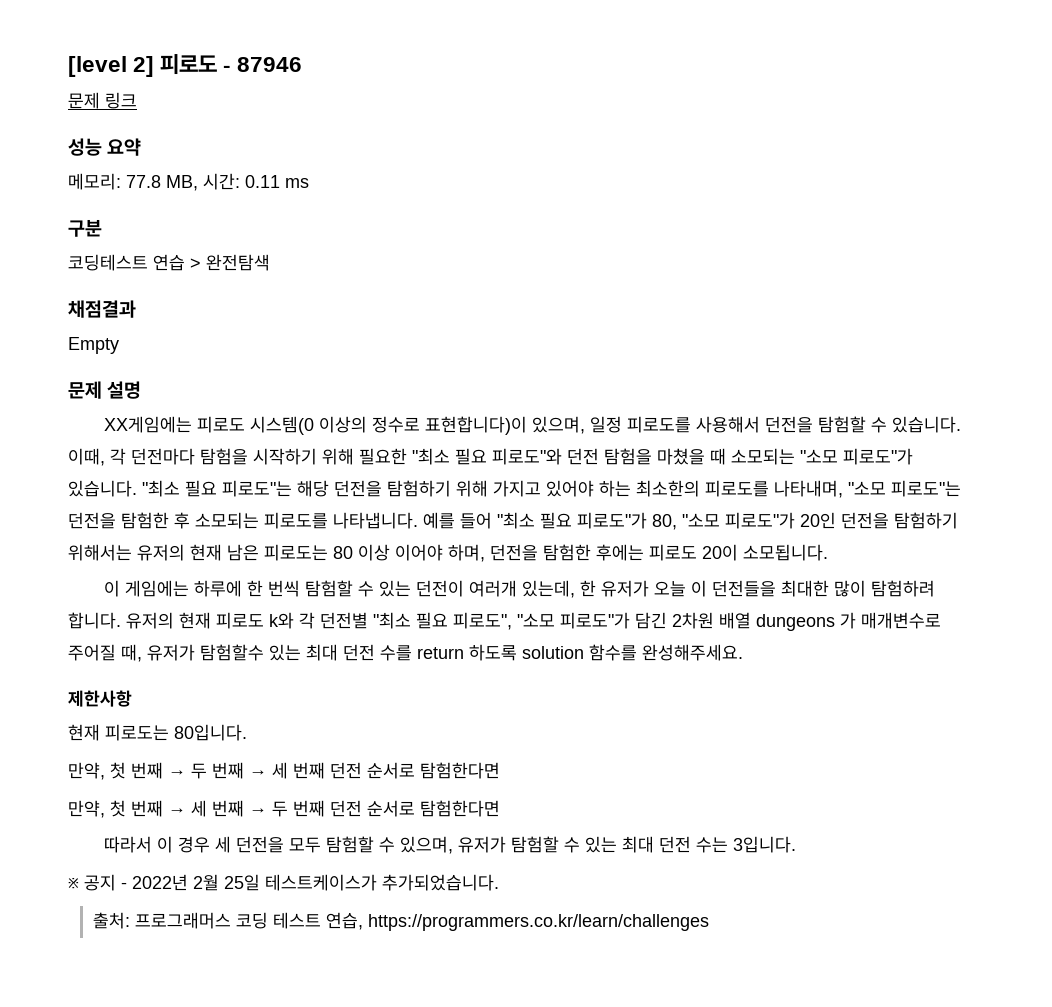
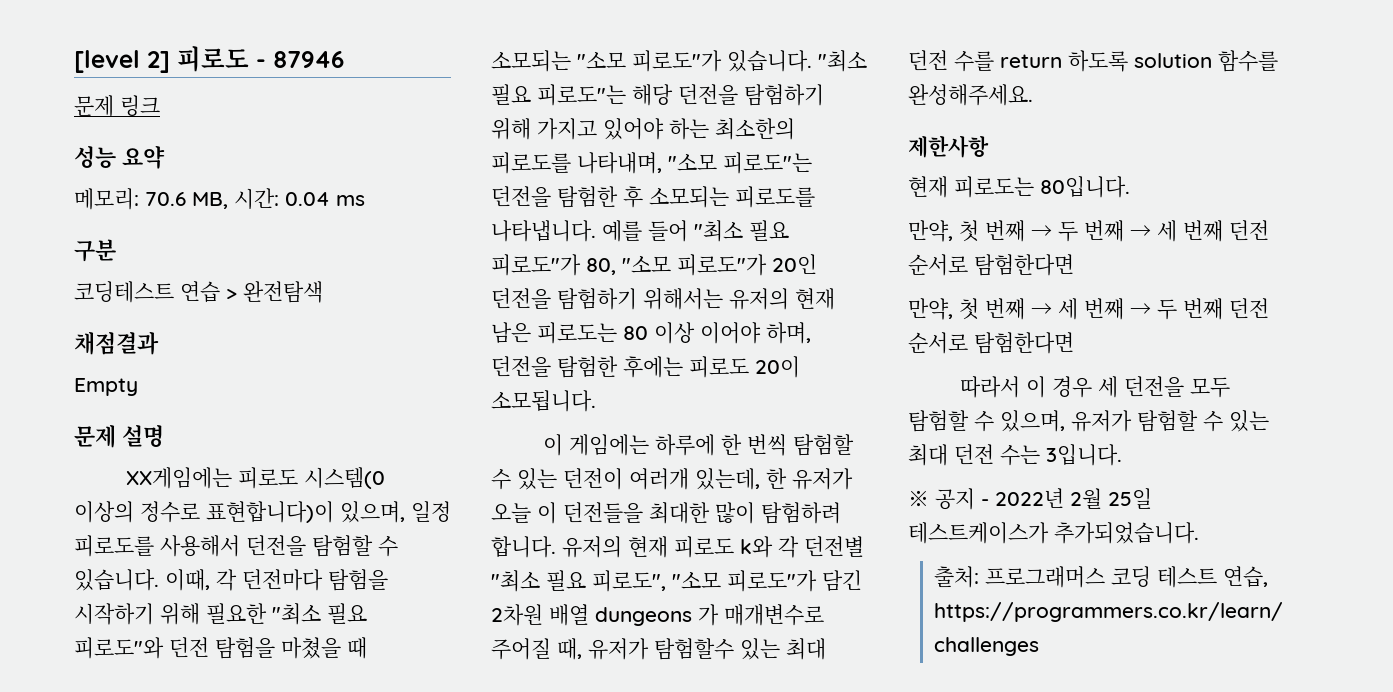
[126,175,161,188] 77.8 -> [145,192,186,206] 70.6
[245,175,280,188] 0.11 -> [285,192,330,206] 0.04

